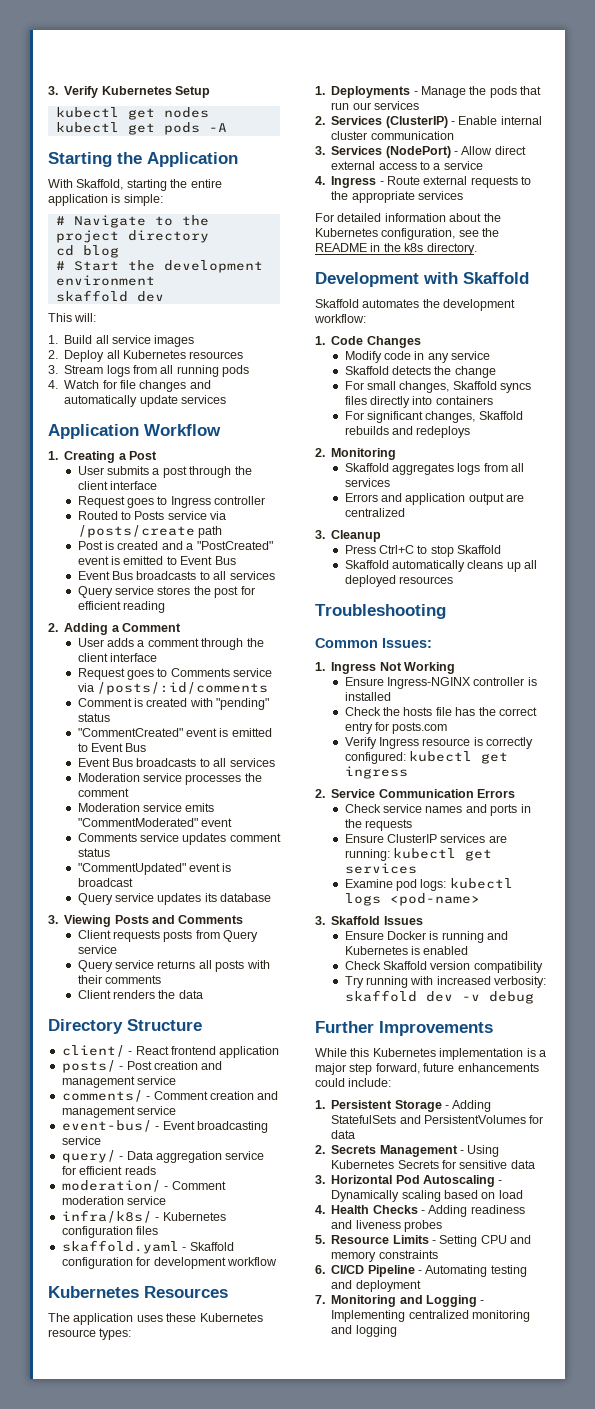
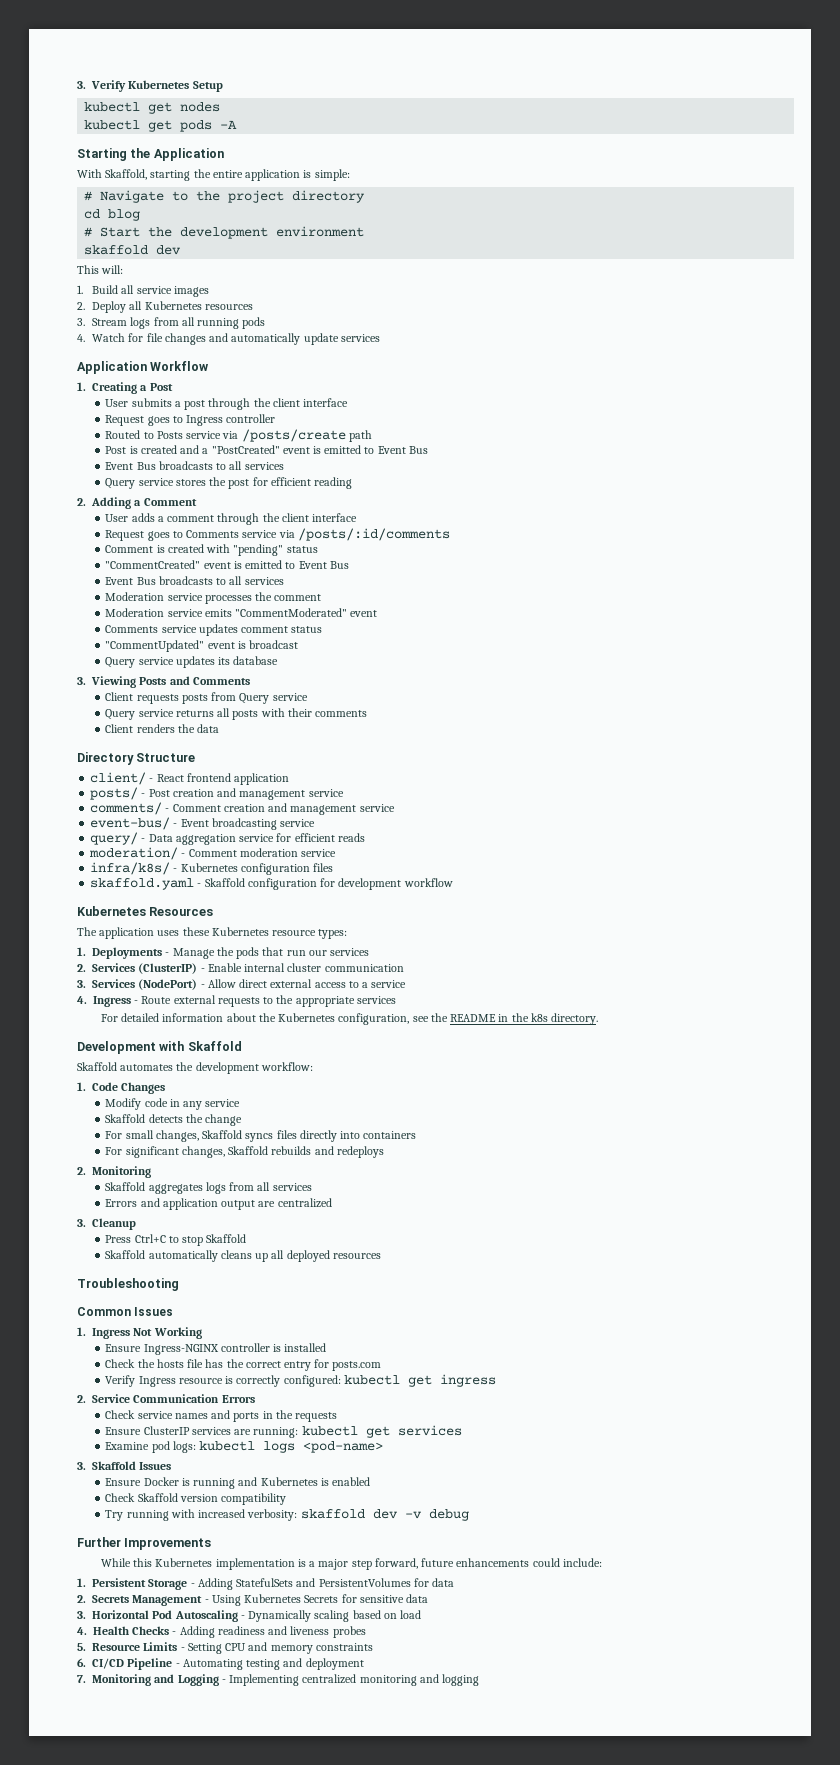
[382,638,432,648] Issues: -> [134,1307,174,1316] Issues

